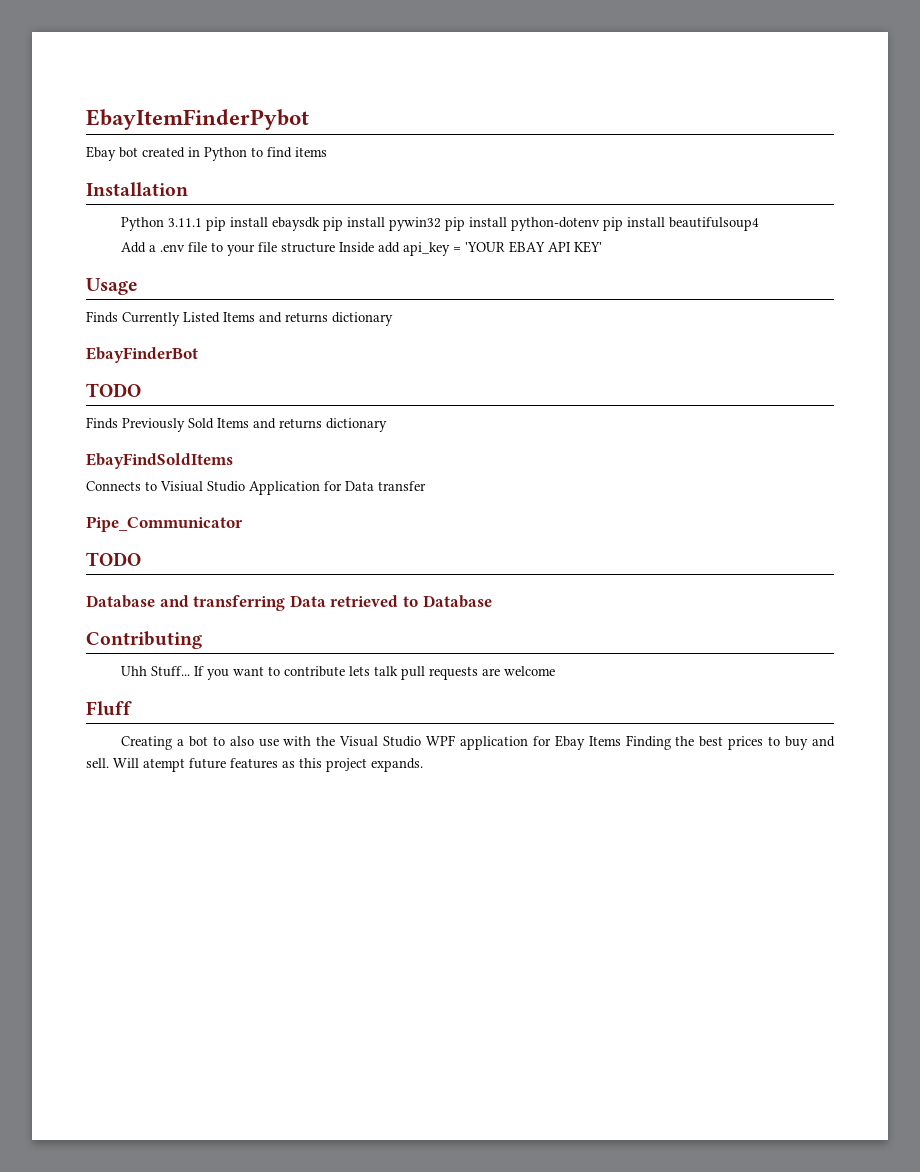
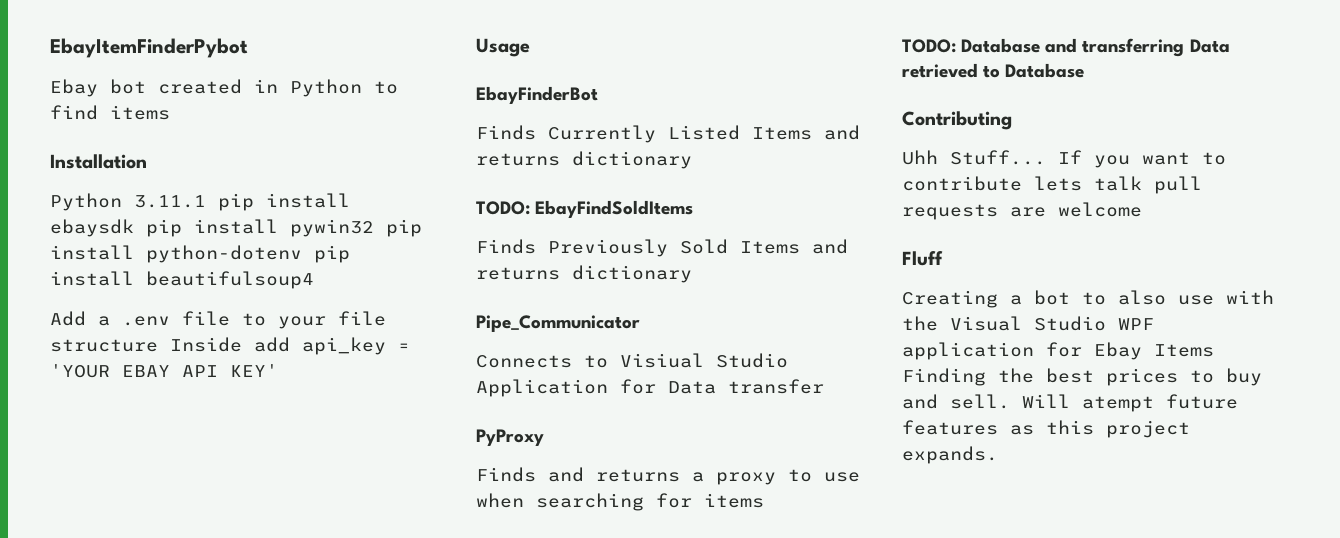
(138, 286) none -> [476,86,598,104] // EbayFinderBot
[86,347,198,363] [86,383,141,397] EbayFinderBot // TODO -> [476,200,694,218] TODO: EbayFindSoldItems
[86,453,233,469] EbayFindSoldItems -> [476,315,640,332] Pipe_Communicator
[86,516,243,532] [86,552,141,566] Pipe_Communicator // TODO // -> [476,429,544,446] [476,467,860,485] [476,493,764,511] [902,39,956,53] PyProxy // Finds and returns a proxy to use when searching for items // TODO:

